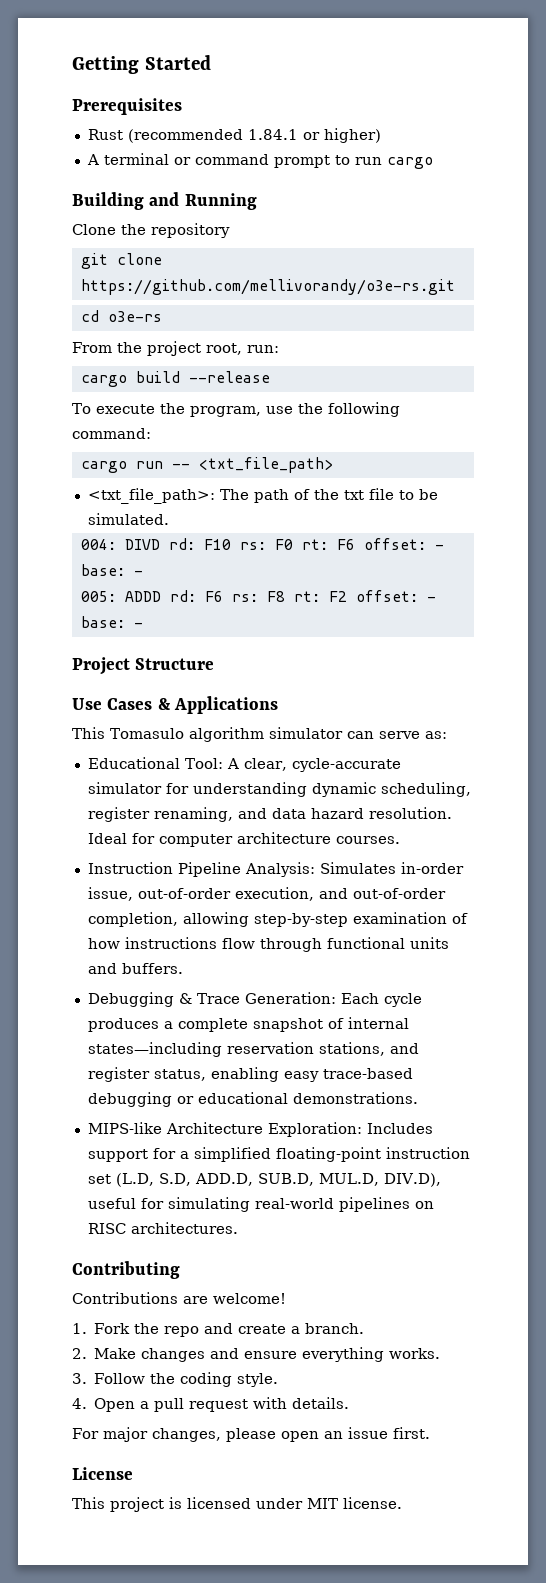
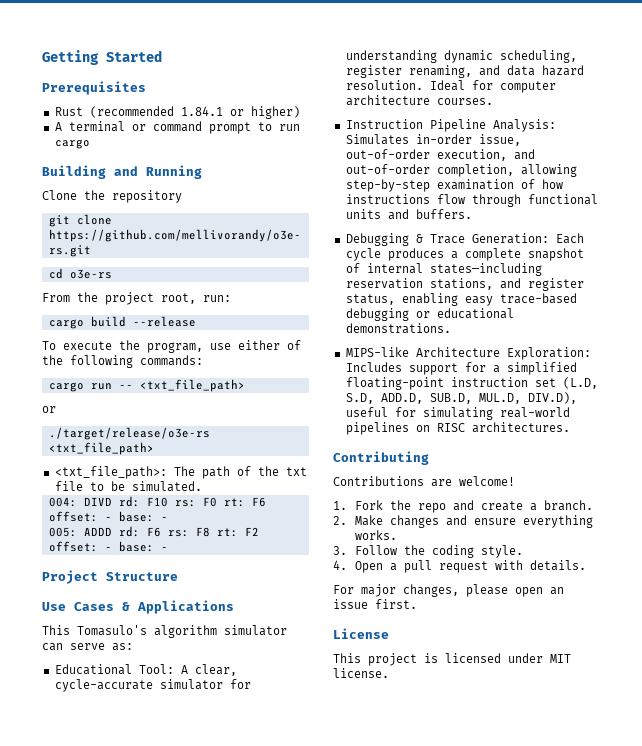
(293, 410) none -> [238,340,301,350] either of
[72,428,151,439] command: -> [140,355,203,366] commands:
(333, 465) none -> [42,406,56,413] [48,427,210,440] [48,442,154,455] // or // ./target/release/o3e-rs <txt_file_path>
[110,728,184,739] Tomasulo -> [77,625,147,636] Tomasulo's

